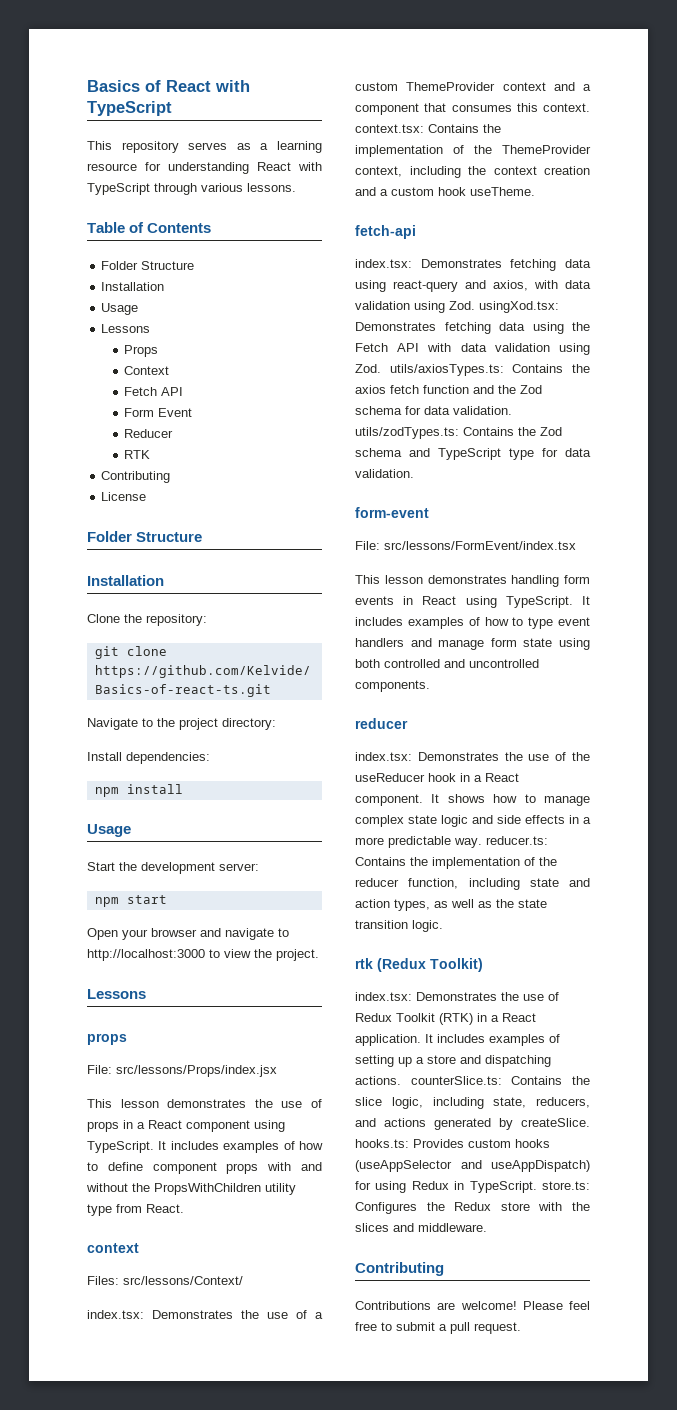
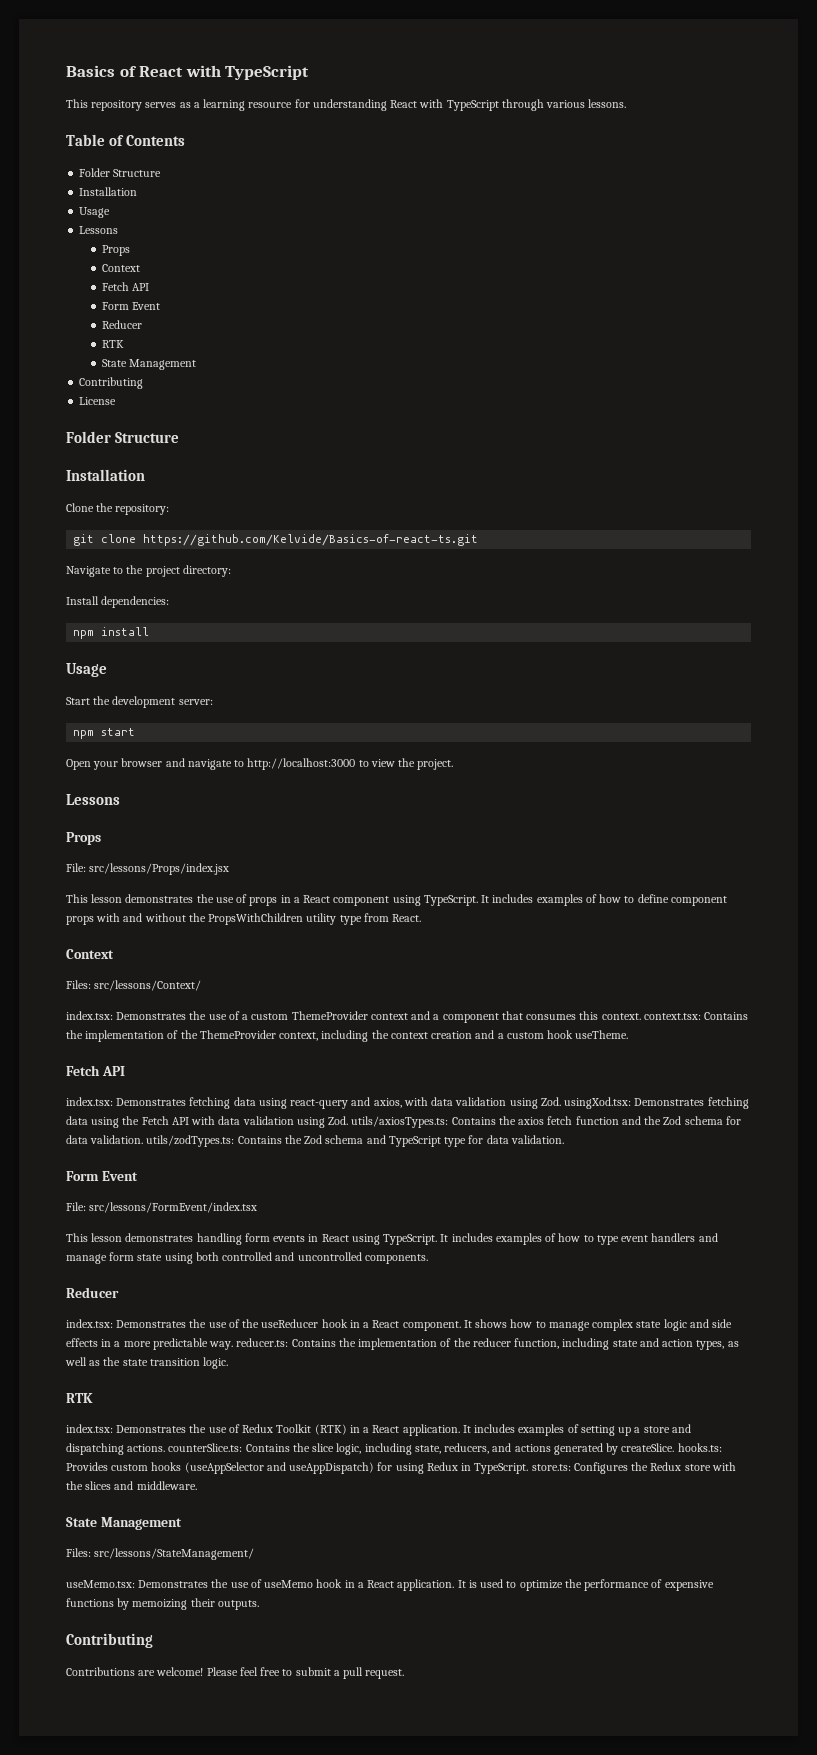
(151, 454) none -> [102,359,197,370] // State Management
[87,1033,127,1045] props -> [66,832,101,845] Props
[87,1243,139,1253] context -> [66,949,114,959] Context
[355,225,416,239] fetch-api -> [66,1065,125,1076] Fetch API
[355,507,429,518] form-event -> [66,1171,138,1181] Form Event
[355,718,408,729] reducer -> [66,1287,119,1298] Reducer
[355,958,483,972] rtk (Redux Toolkit) -> [66,1393,93,1403] RTK
(487, 1227) none -> [66,1517,182,1530] [66,1548,255,1560] [66,1579,714,1591] [66,1598,259,1610] // State Management // Files: src/lessons/StateManagement/ // useMemo.tsx: Demonstrates the use of useMemo hook in a React application. It is used to optimize the performance of expensive functions by memoizing their outputs.

